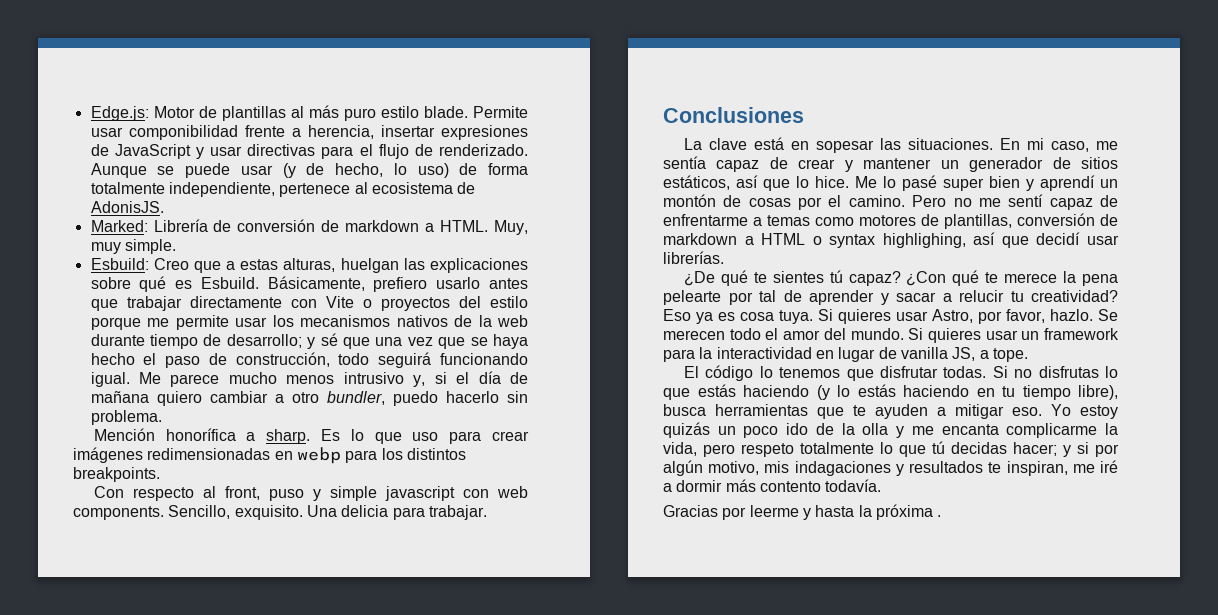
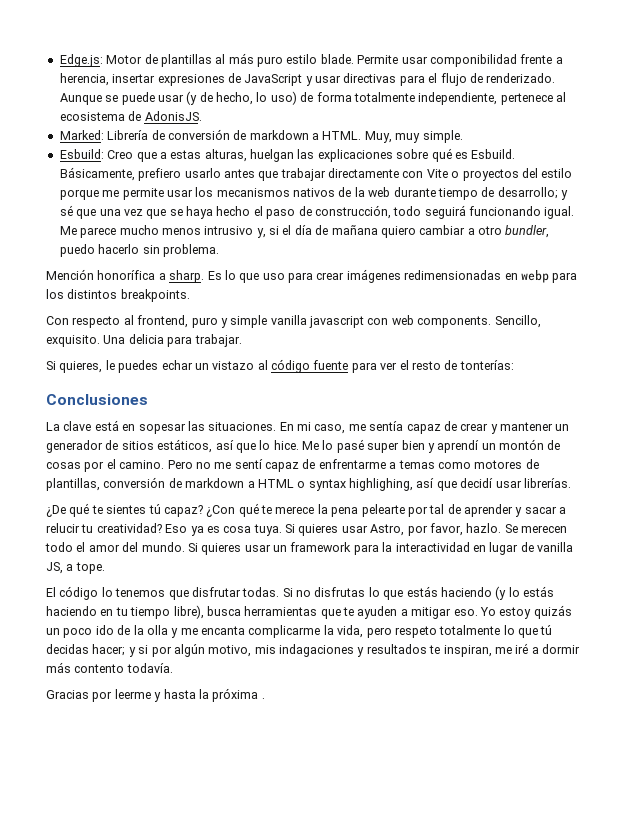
[224,486,304,501] front, puso -> [137,315,218,328] frontend, puro
(377, 493) none -> [270,315,307,325] vanilla
(487, 512) none -> [46,359,514,373] // Si quieres, le puedes echar un vistazo al código fuente para ver el resto de tonterías:

